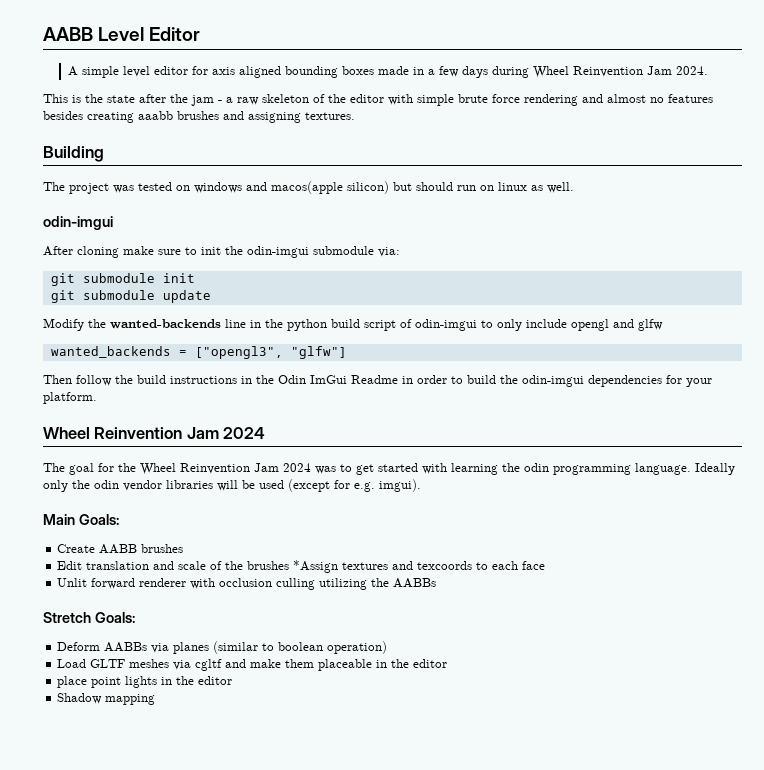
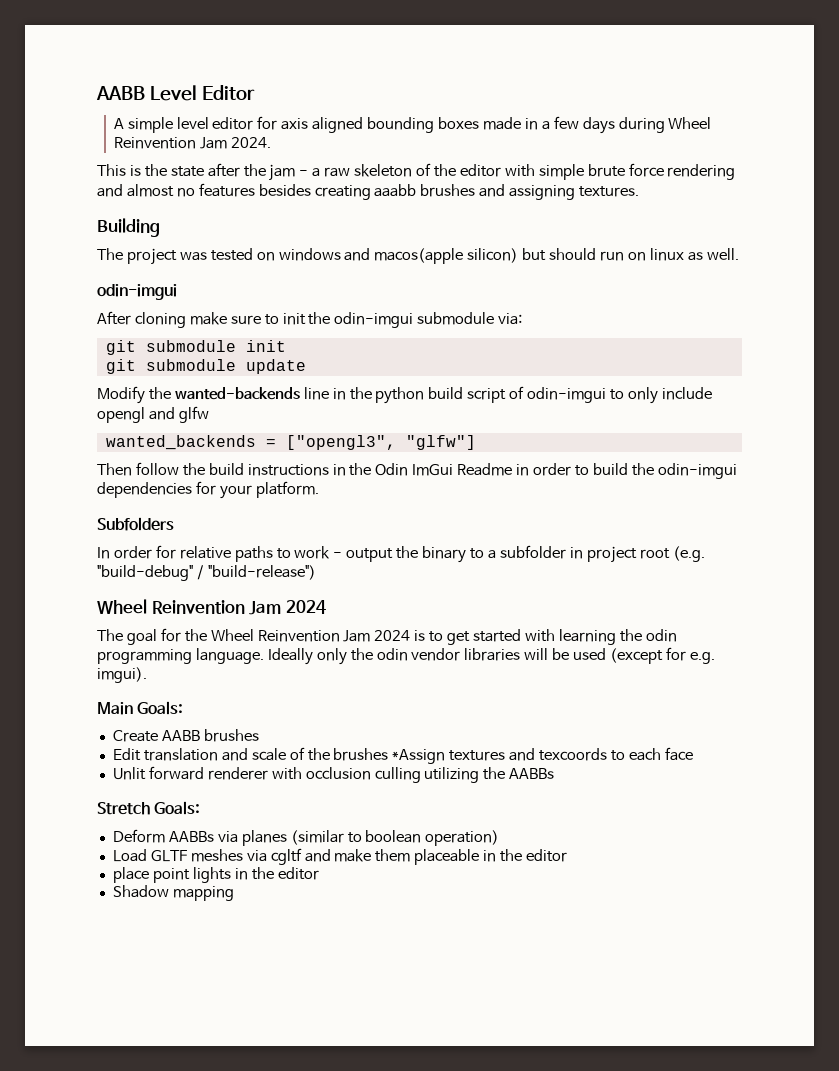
(97, 398) none -> [97,517,174,531] [97,545,705,563] [97,565,316,581] // Subfolders // In order for relative paths to work - output the binary to a subfolder in project root (e.g. "build-debug" / "build-release")
[315,466,336,474] was -> [414,630,426,641] is

